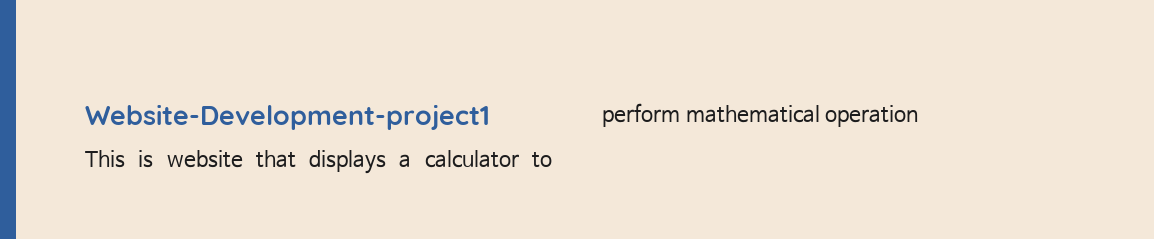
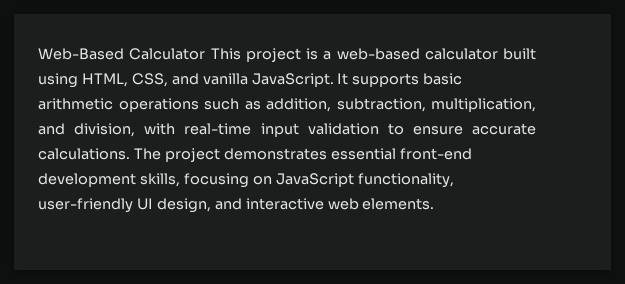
[85,104,490,130] [85,150,552,174] [602,103,919,127] Website-Development-project1 // This is website that displays a calculator to perform mathematical operation -> [38,48,536,62] [38,73,463,88] [38,98,536,112] [38,123,536,137] [38,148,472,162] [38,173,454,188] [38,198,435,213] Web-Based Calculator This project is a web-based calculator built using HTML, CSS, and vanilla JavaScript. It supports basic arithmetic operations such as addition, subtraction, multiplication, and division, with real-time input validation to ensure accurate calculations. The project demonstrates essential front-end development skills, focusing on JavaScript functionality, user-friendly UI design, and interactive web elements.

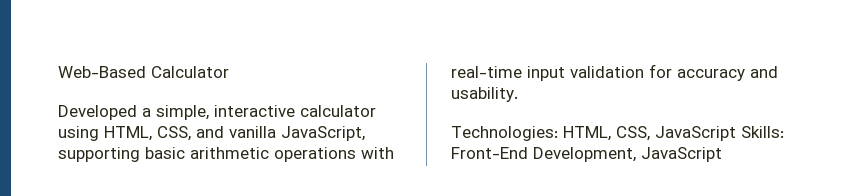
[210,48,536,62] This project is a web-based calculator built -> [58,105,376,120] // Developed a simple, interactive calculator
[251,73,463,87] [38,98,536,112] [38,123,536,137] [38,148,472,162] [38,173,454,188] [38,198,435,213] JavaScript. It supports basic arithmetic operations such as addition, subtraction, multiplication, and division, with real-time input validation to ensure accurate calculations. The project demonstrates essential front-end development skills, focusing on JavaScript functionality, user-friendly UI design, and interactive web elements. -> [281,126,365,141] [58,147,394,162] [451,64,778,81] [451,87,518,102] [451,126,784,141] [451,147,722,162] JavaScript, supporting basic arithmetic operations with real-time input validation for accuracy and usability. // Technologies: HTML, CSS, JavaScript Skills: Front-End Development, JavaScript

